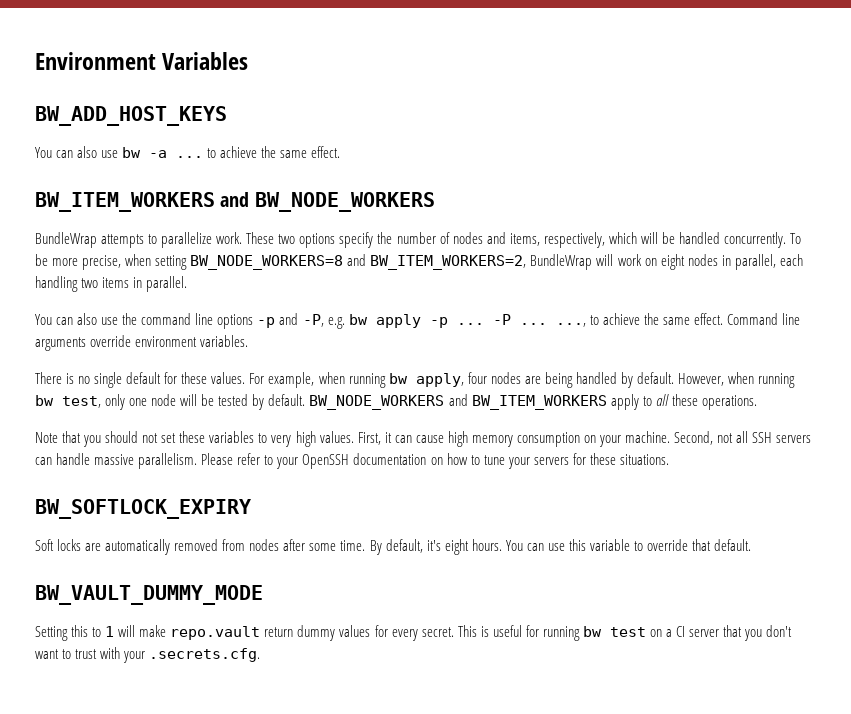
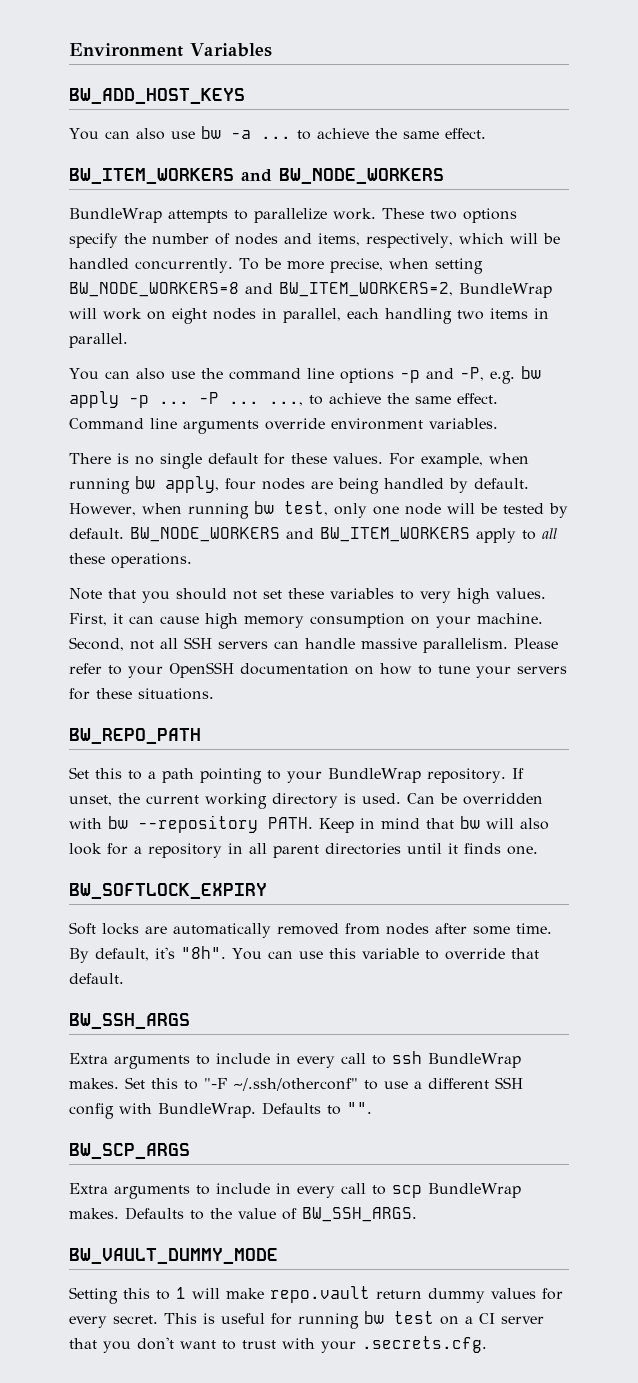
(669, 459) none -> [69,728,201,744] [69,767,524,784] [69,793,543,809] [69,815,549,833] [69,843,538,858] // BW_REPO_PATH // Set this to a path pointing to your BundleWrap repository. If unset, the current working directory is used. Can be overridden with bw --repository PATH. Keep in mind that bw will also look for a repository in all parent directories until it finds one.
[444,539,502,555] eight hours. -> [181,946,226,959] "8h".
(752, 545) none -> [69,1013,190,1029] [69,1051,521,1069] [69,1077,523,1091] [69,1102,372,1119] [69,1143,190,1159] [69,1183,521,1199] [69,1207,417,1222] // BW_SSH_ARGS // Extra arguments to include in every call to ssh BundleWrap makes. Set this to "-F ~/.ssh/otherconf" to use a different SSH config with BundleWrap. Defaults to "". // BW_SCP_ARGS // Extra arguments to include in every call to scp BundleWrap makes. Defaults to the value of BW_SSH_ARGS.

